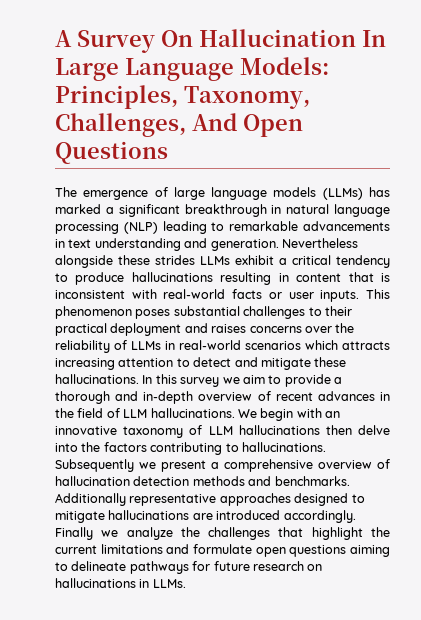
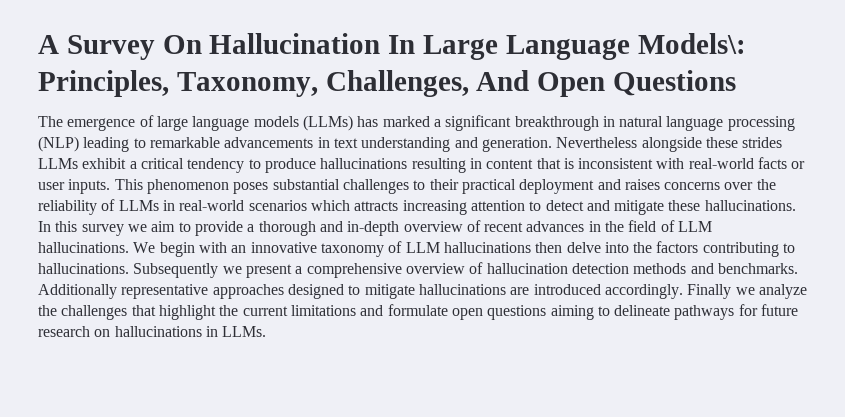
[240,57,329,75] Models: -> [637,33,746,54] Models\:

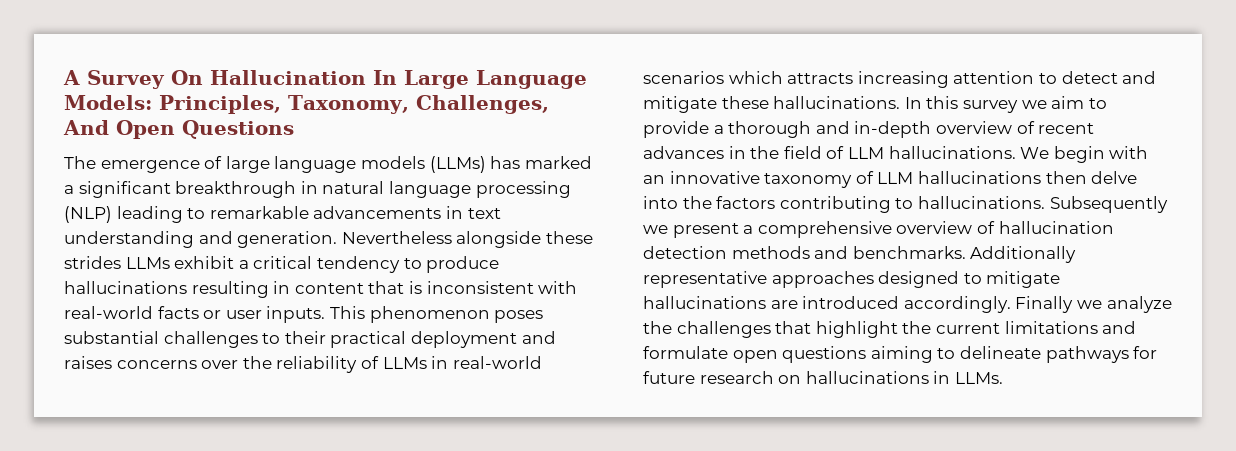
[637,33,746,54] Models\: -> [64,95,152,110] Models:

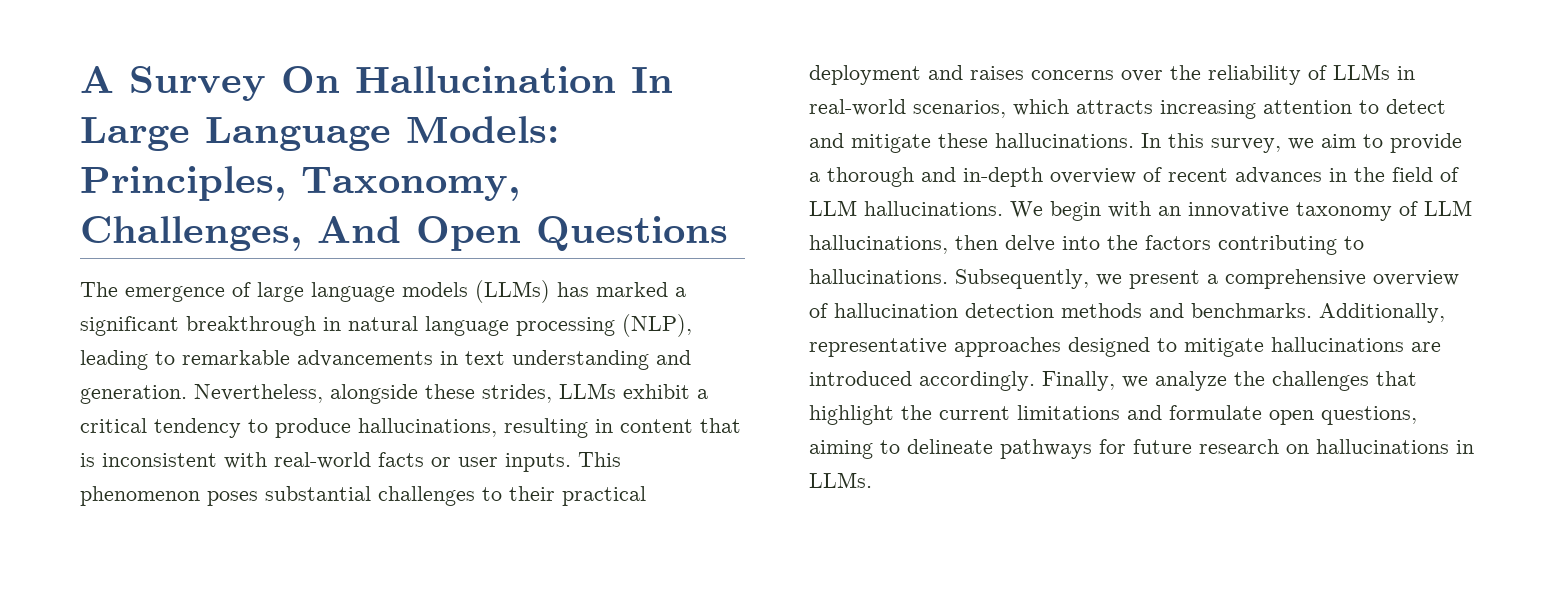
[64,206,112,223] (NLP) -> [622,314,692,337] (NLP),
[341,231,452,244] Nevertheless -> [194,384,323,403] Nevertheless,
[64,256,121,269] strides -> [482,384,552,403] strides,
[64,281,187,294] hallucinations -> [358,418,497,437] hallucinations,
[643,71,724,84] scenarios -> [913,100,1006,118] scenarios,
[962,100,1018,113] survey -> [1211,138,1281,153] survey,
[917,171,1041,184] hallucinations -> [809,235,948,254] hallucinations,
[1049,196,1168,213] Subsequently -> [955,269,1089,289] Subsequently,
[970,246,1077,263] Additionally -> [1319,303,1445,323] Additionally,
[1015,296,1074,313] Finally -> [1042,371,1115,391] Finally,
[782,346,867,363] questions -> [1321,406,1417,425] questions,

